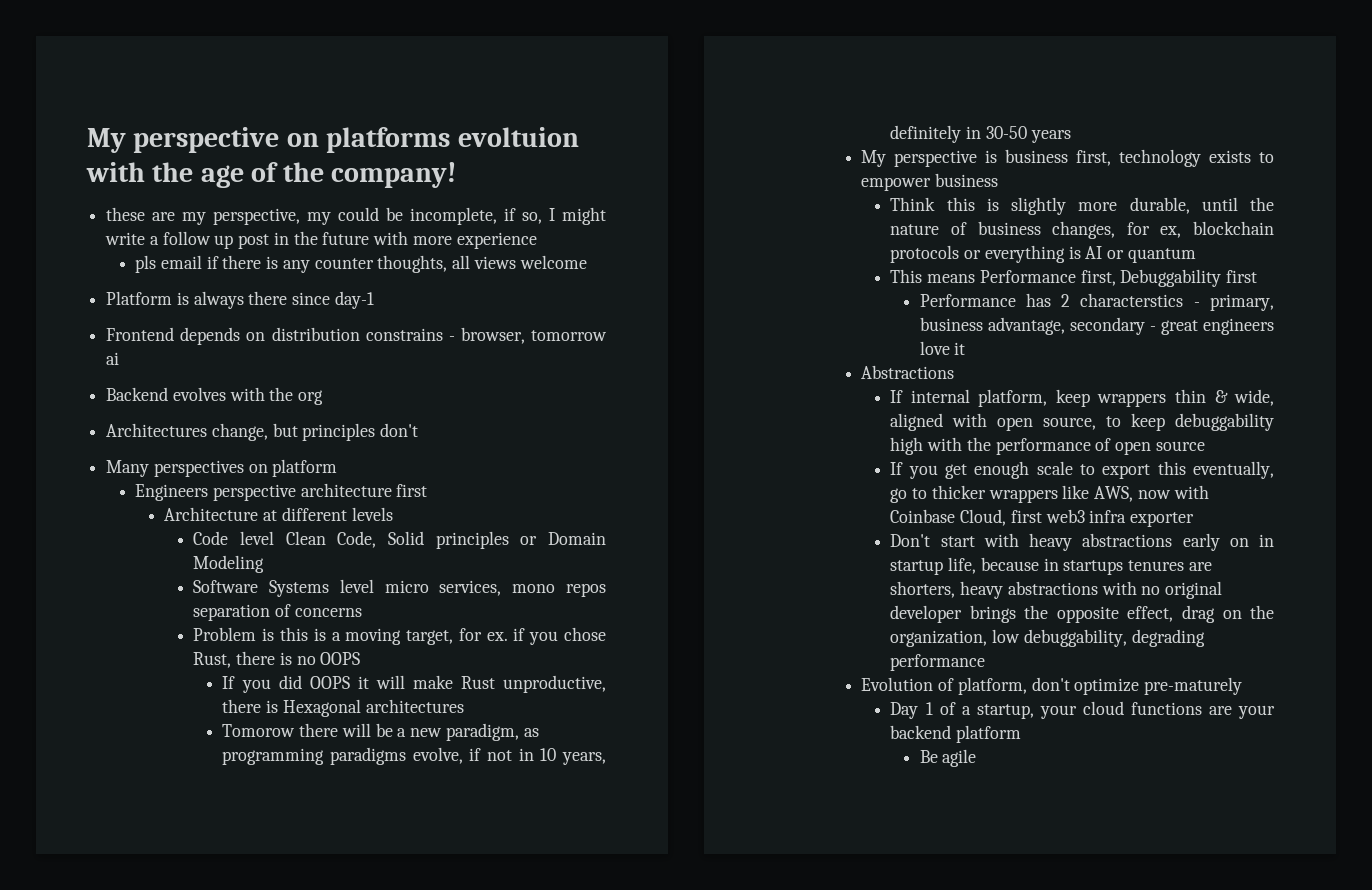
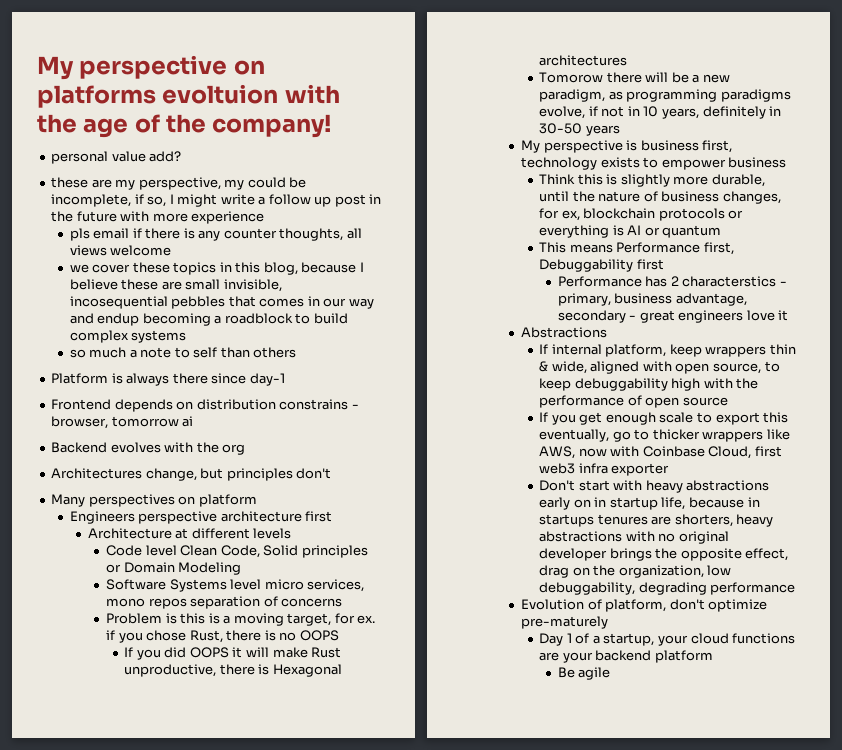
(457, 175) none -> [51,151,182,164] // personal value add?
(587, 262) none -> [69,262,364,275] [69,279,282,292] [69,296,374,309] [69,313,348,326] [69,330,187,343] [69,347,297,358] // we cover these topics in this blog, because I believe these are small invisible, incosequential pebbles that comes in our way and endup becoming a roadblock to build complex systems // so much a note to self than others

